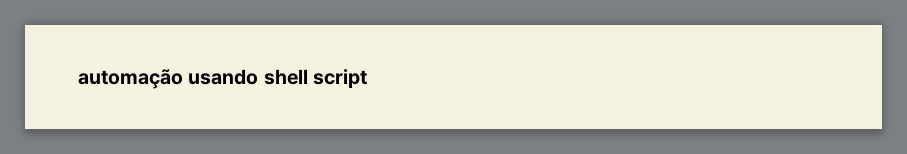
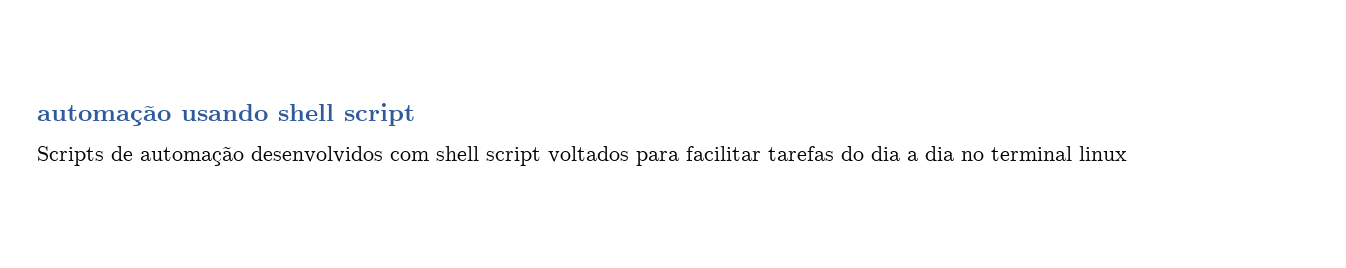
(368, 78) none -> [37,146,1127,166] // Scripts de automação desenvolvidos com shell script voltados para facilitar tarefas do dia a dia no terminal linux

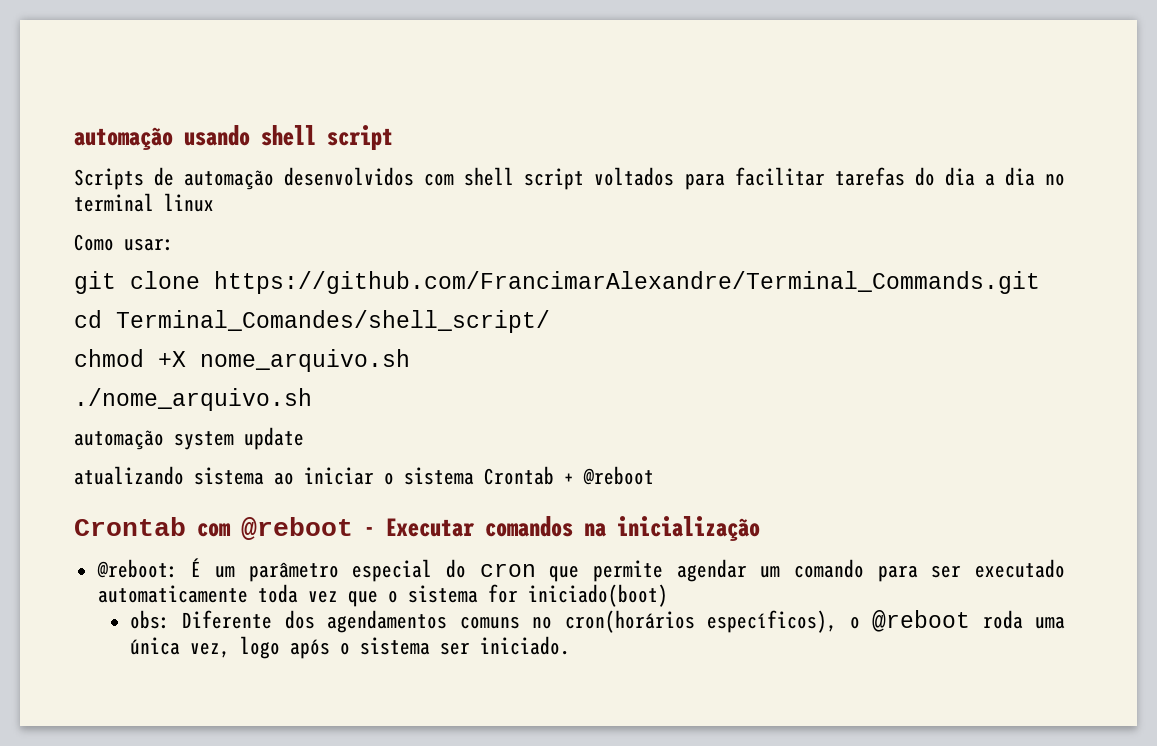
(1127, 153) none -> [74,234,174,251] [74,271,1040,294] [74,310,550,333] [74,349,410,372] [74,388,312,411] [74,427,304,450] [74,466,654,485] [74,516,760,541] [96,558,1066,582] [97,584,668,607] [129,610,1066,633] [129,636,570,659] // Como usar: // git clone https://github.com/FrancimarAlexandre/Terminal_Commands.git // cd Terminal_Comandes/shell_script/ // chmod +X nome_arquivo.sh // ./nome_arquivo.sh // automação system update // atualizando sistema ao iniciar o sistema Crontab + @reboot // Crontab com @reboot - Executar comandos na inicialização // @reboot: É um parâmetro especial do cron que permite agendar um comando para ser executado automaticamente toda vez que o sistema for iniciado(boot) // obs: Diferente dos agendamentos comuns no cron(horários específicos), o @reboot roda uma única vez, logo após o sistema ser iniciado.

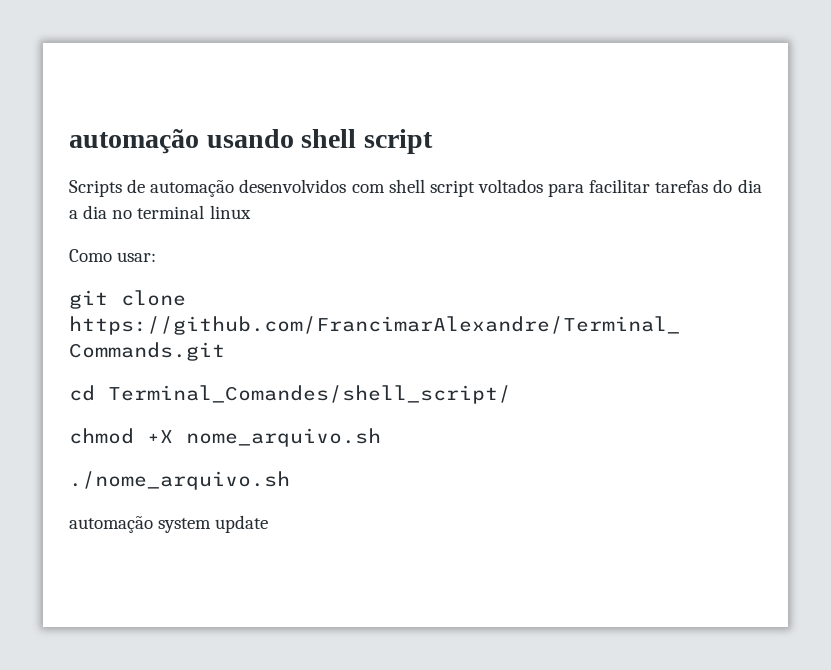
[74,466,654,485] [74,516,760,541] [96,558,1066,582] [97,584,668,607] [129,610,1066,633] [129,636,570,659] // atualizando sistema ao iniciar o sistema Crontab + @reboot // Crontab com @reboot - Executar comandos na inicialização // @reboot: É um parâmetro especial do cron que permite agendar um comando para ser executado automaticamente toda vez que o sistema for iniciado(boot) // obs: Diferente dos agendamentos comuns no cron(horários específicos), o @reboot roda uma única vez, logo após o sistema ser iniciado. -> (269, 524) none

